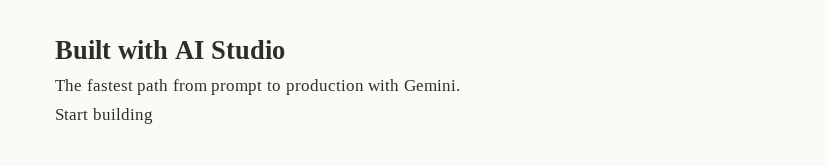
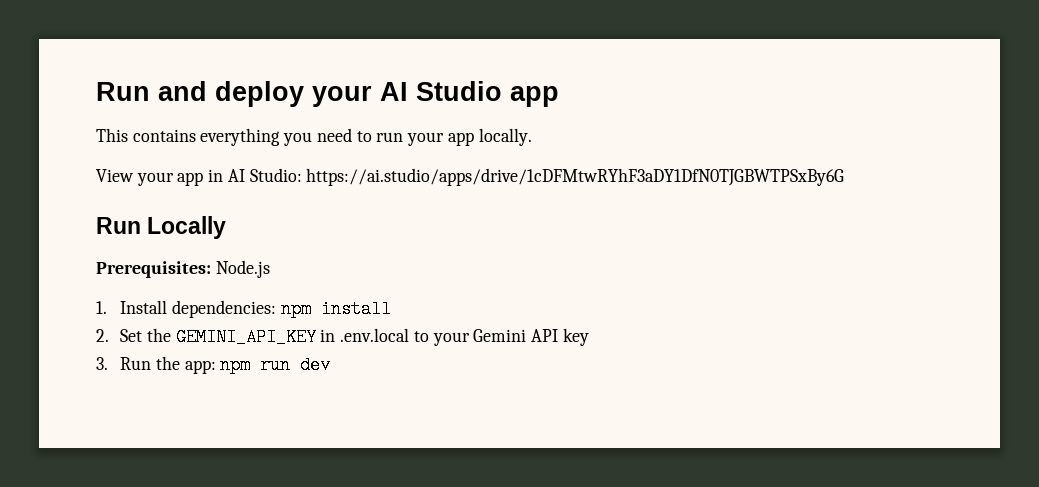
[55,40,286,59] [55,79,460,95] [55,108,153,124] Built with AI Studio // The fastest path from prompt to production with Gemini. // Start building -> [96,81,559,107] [96,128,532,146] [96,168,845,186] [96,216,227,239] [96,260,270,278] [96,300,391,318] [96,328,589,346] [96,356,331,374] Run and deploy your AI Studio app // This contains everything you need to run your app locally. // View your app in AI Studio: https://ai.studio/apps/drive/1cDFMtwRYhF3aDY1DfN0TJGBWTPSxBy6G // Run Locally // Prerequisites: Node.js // 1. Install dependencies: npm install // 2. Set the GEMINI_API_KEY in .env.local to your Gemini API key // 3. Run the app: npm run dev

